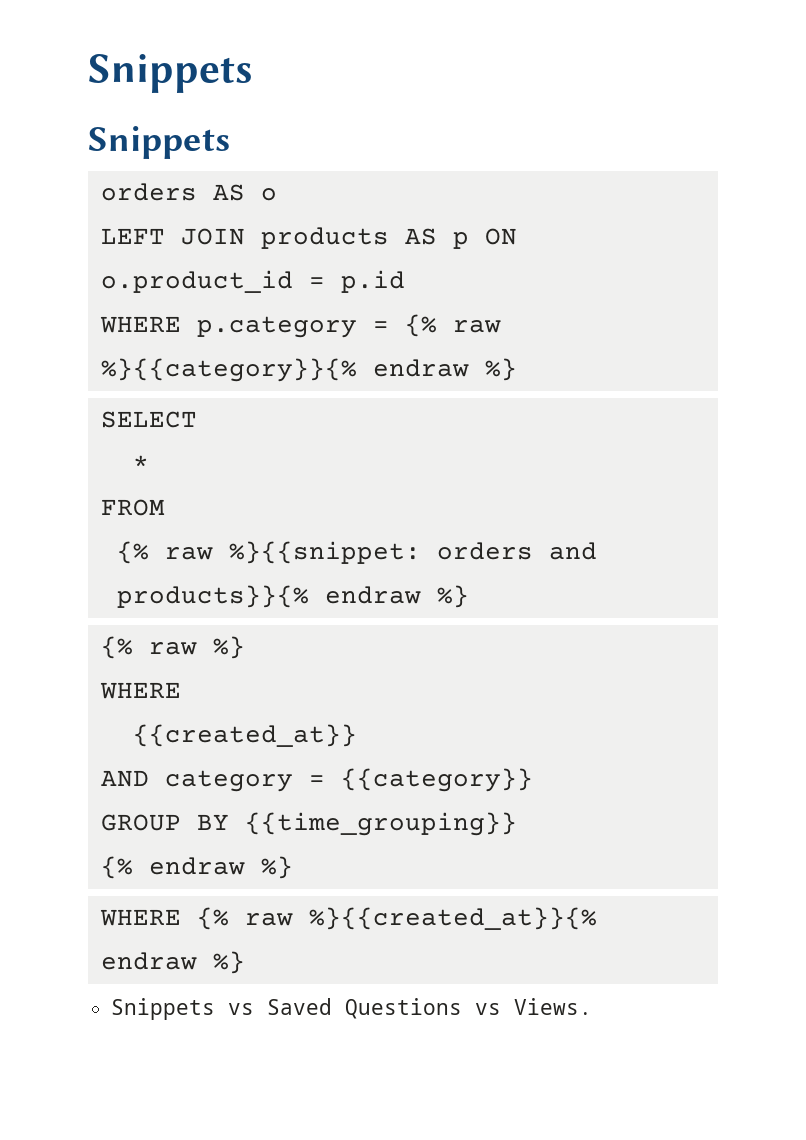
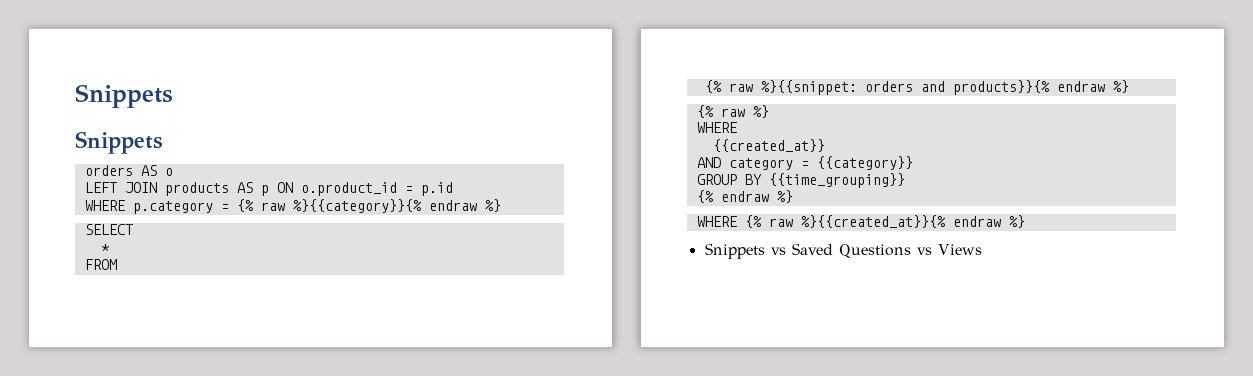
[514,998,593,1015] Views. -> [937,244,982,255] Views

